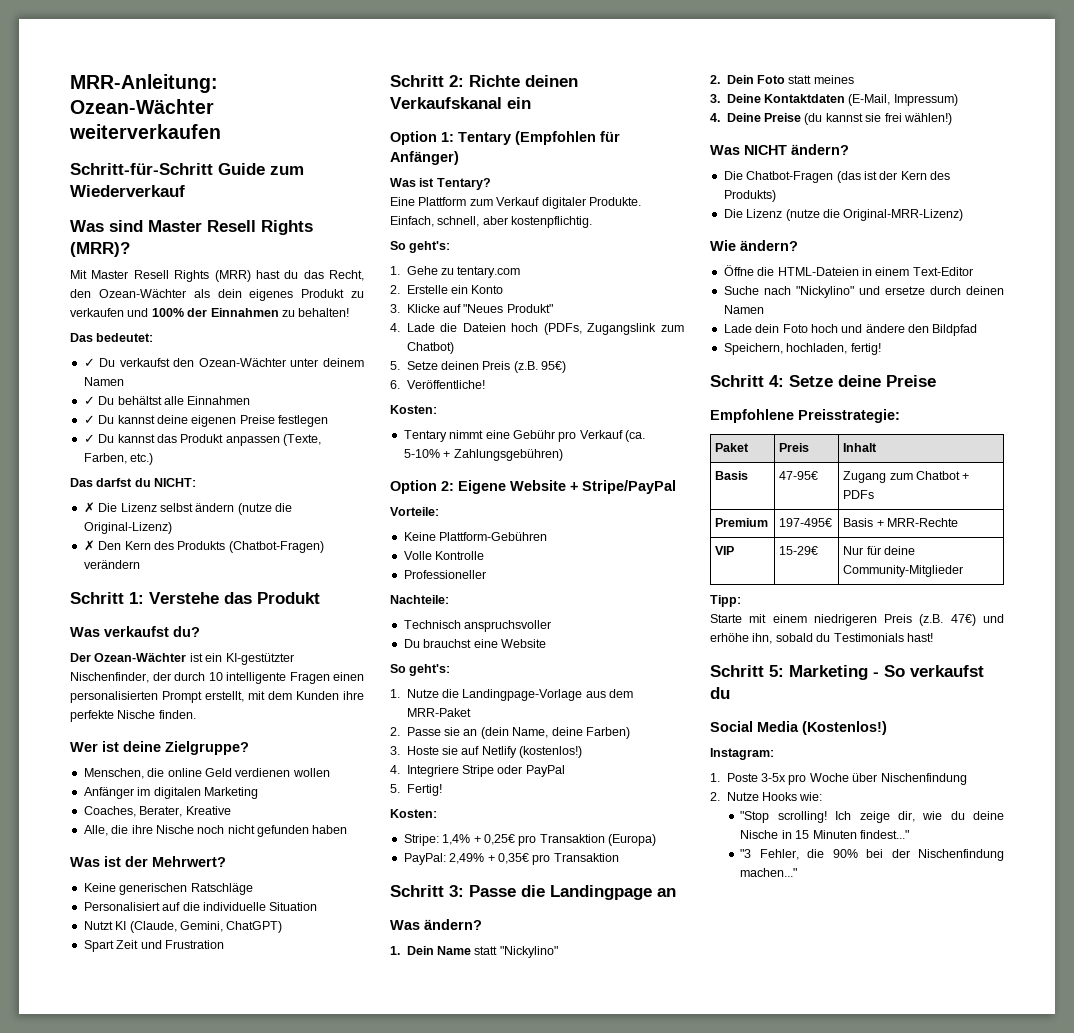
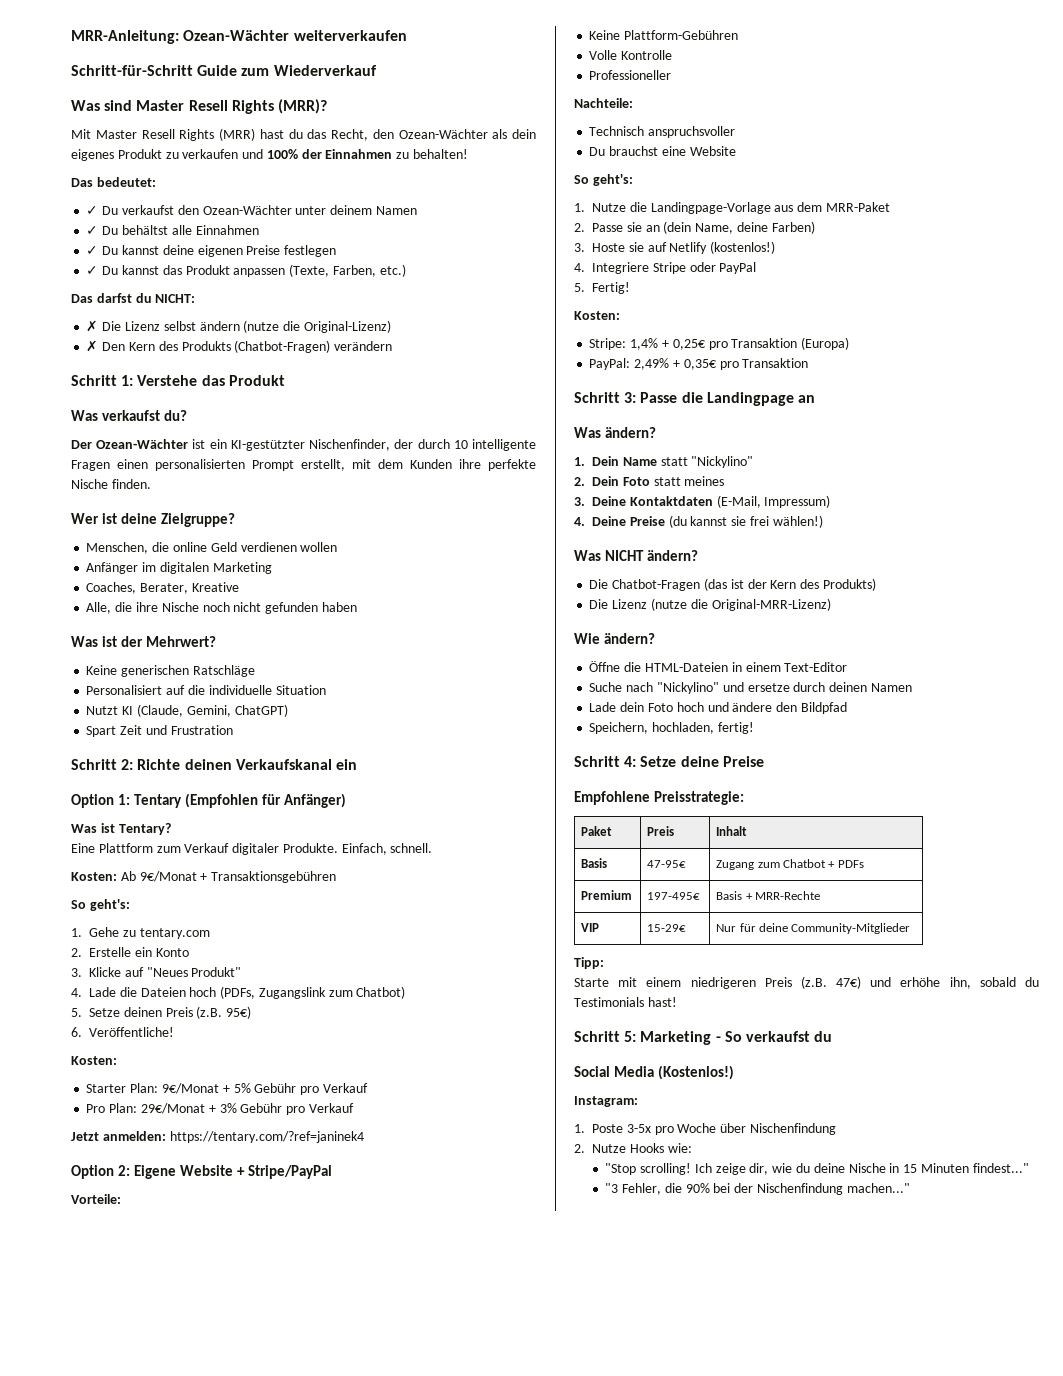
[437,216,593,228] schnell, aber kostenpflichtig. -> [390,843,433,853] [71,871,337,883] schnell. // Kosten: Ab 9€/Monat + Transaktionsgebühren
[403,430,645,442] [403,449,563,461] Tentary nimmt eine Gebühr pro Verkauf (ca. 5-10% + Zahlungsgebühren) -> [86,1083,368,1095] [86,1103,354,1115] [71,1131,364,1143] Starter Plan: 9€/Monat + 5% Gebühr pro Verkauf // Pro Plan: 29€/Monat + 3% Gebühr pro Verkauf // Jetzt anmelden: https://tentary.com/?ref=janinek4

